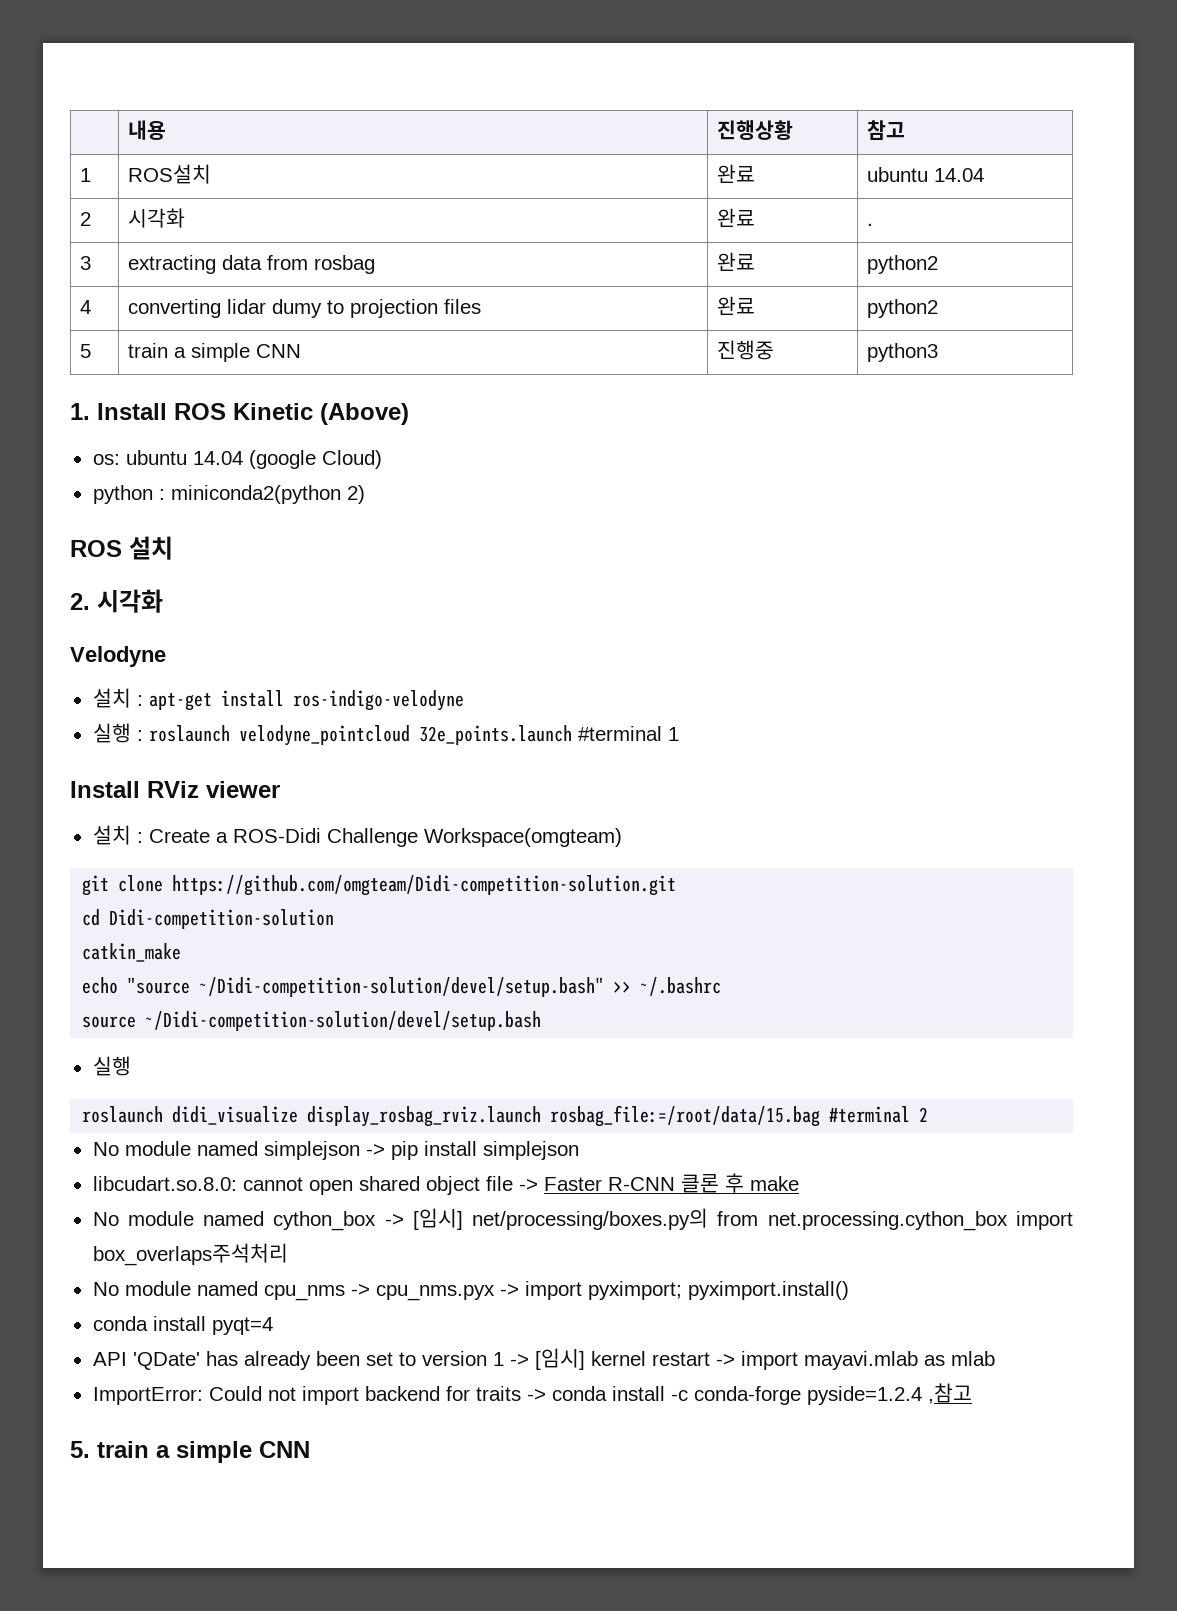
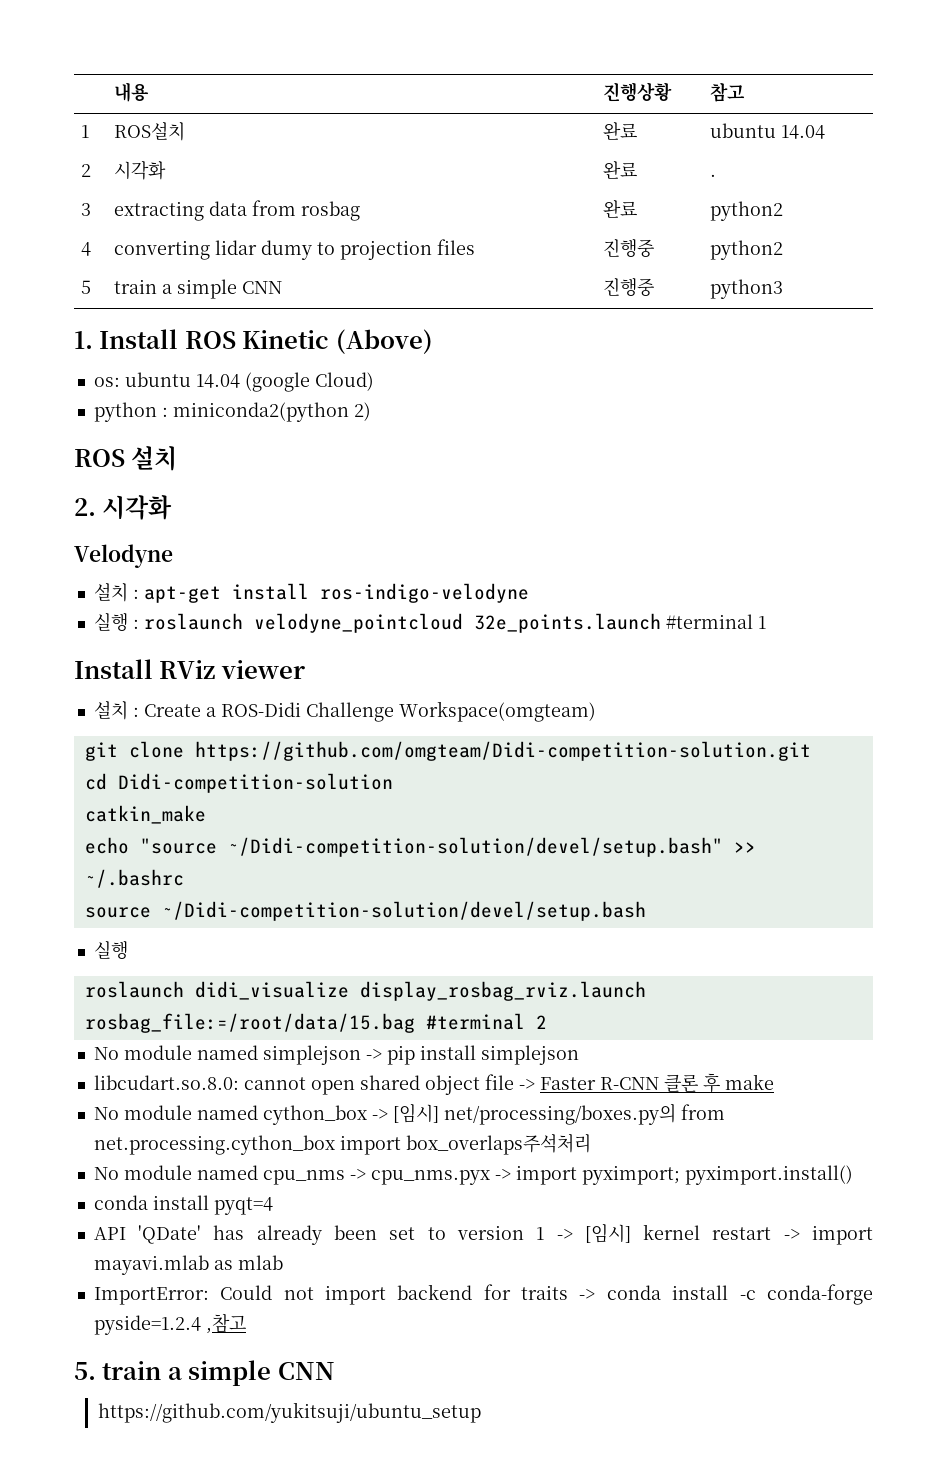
[716,296,755,315] 완료 -> [603,239,655,257] 진행중
(310, 1449) none -> [97,1402,481,1423] // https://github.com/yukitsuji/ubuntu_setup

